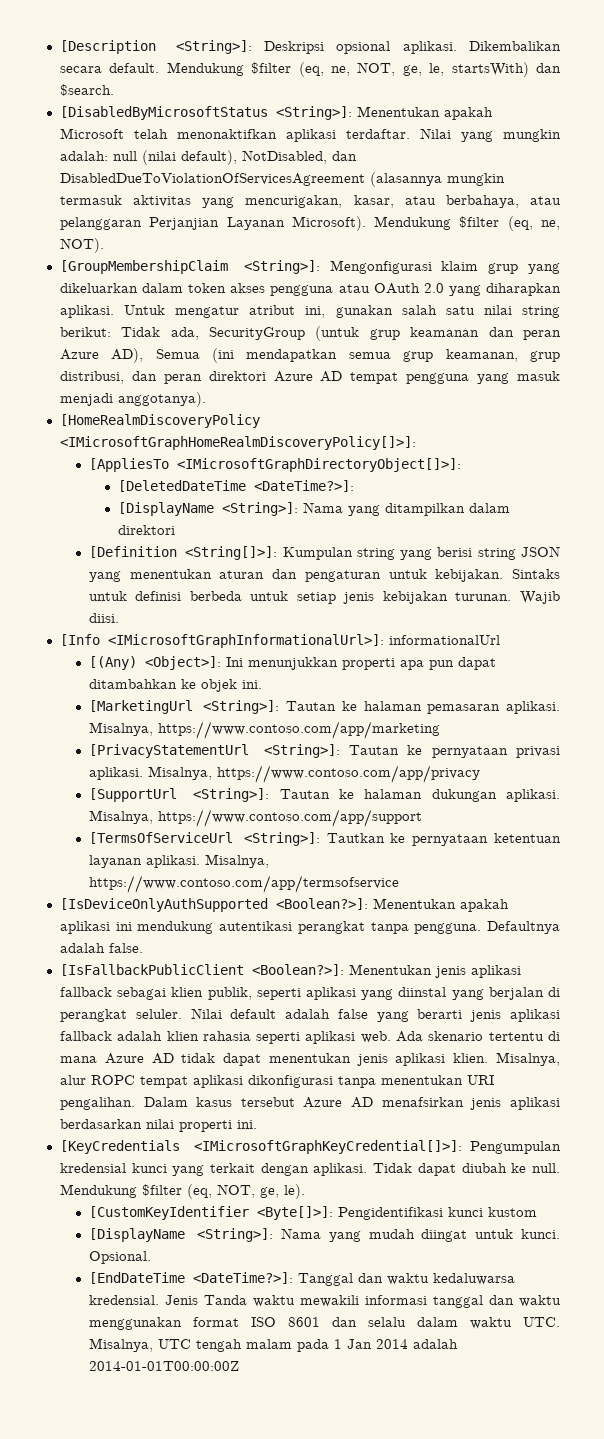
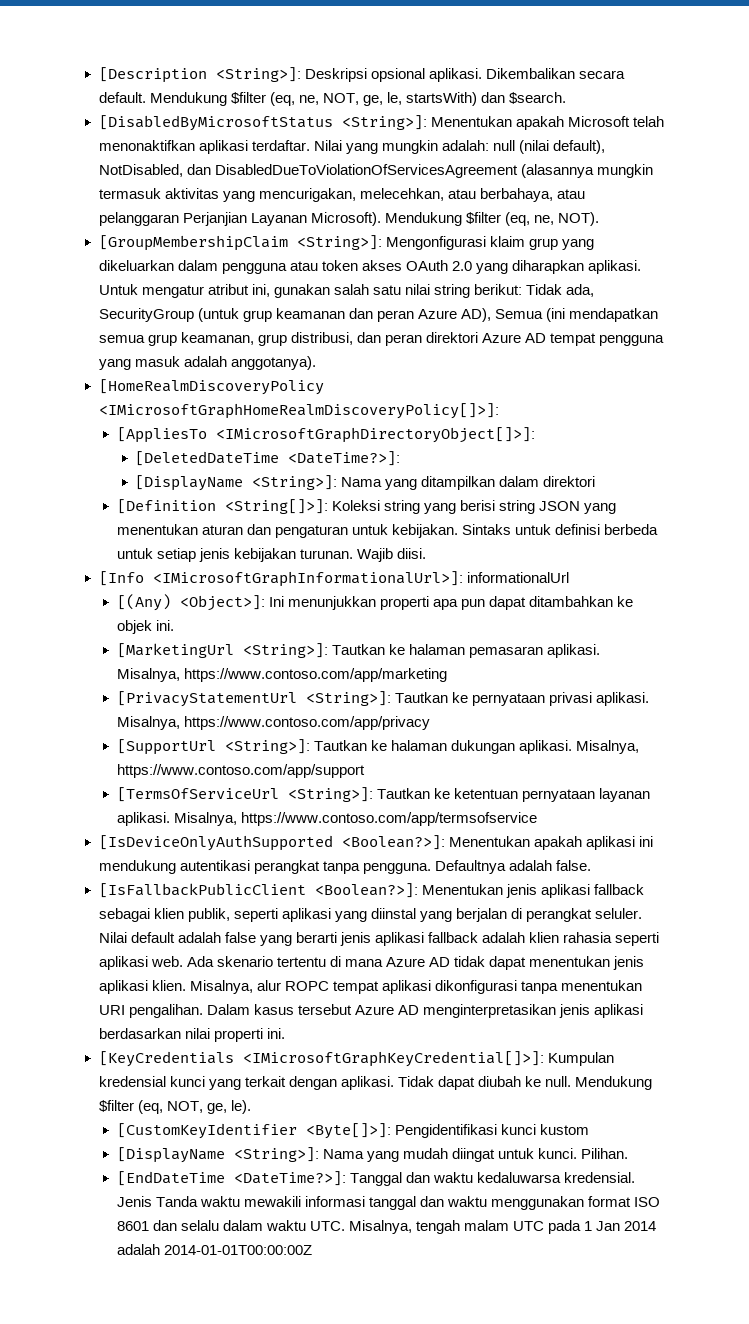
[353,195,394,208] kasar, -> [359,188,444,201] melecehkan,
[188,283,370,296] token akses pengguna atau -> [221,260,402,274] pengguna atau token akses
[59,393,113,406] menjadi -> [183,356,227,367] adalah
[282,547,353,560] Kumpulan -> [331,500,380,511] Koleksi
[286,701,337,711] Tautan -> [331,644,385,655] Tautkan
[349,745,400,755] Tautan -> [394,692,448,703] Tautkan
[279,789,330,799] Tautan -> [313,740,367,751] Tautkan
[412,833,561,846] pernyataan ketentuan -> [453,788,596,802] ketentuan pernyataan
[381,1097,464,1107] menafsirkan -> [422,1004,556,1018] menginterpretasikan
[470,1141,561,1154] Pengumpulan -> [547,1052,614,1066] Kumpulan
[88,1251,151,1264] Opsional. -> [581,1148,629,1159] Pilihan.
[157,1339,191,1349] UTC -> (413, 1227) none
(292, 1344) none -> [513,1221,545,1231] UTC

